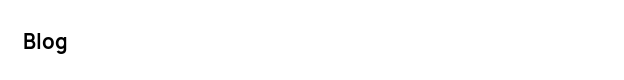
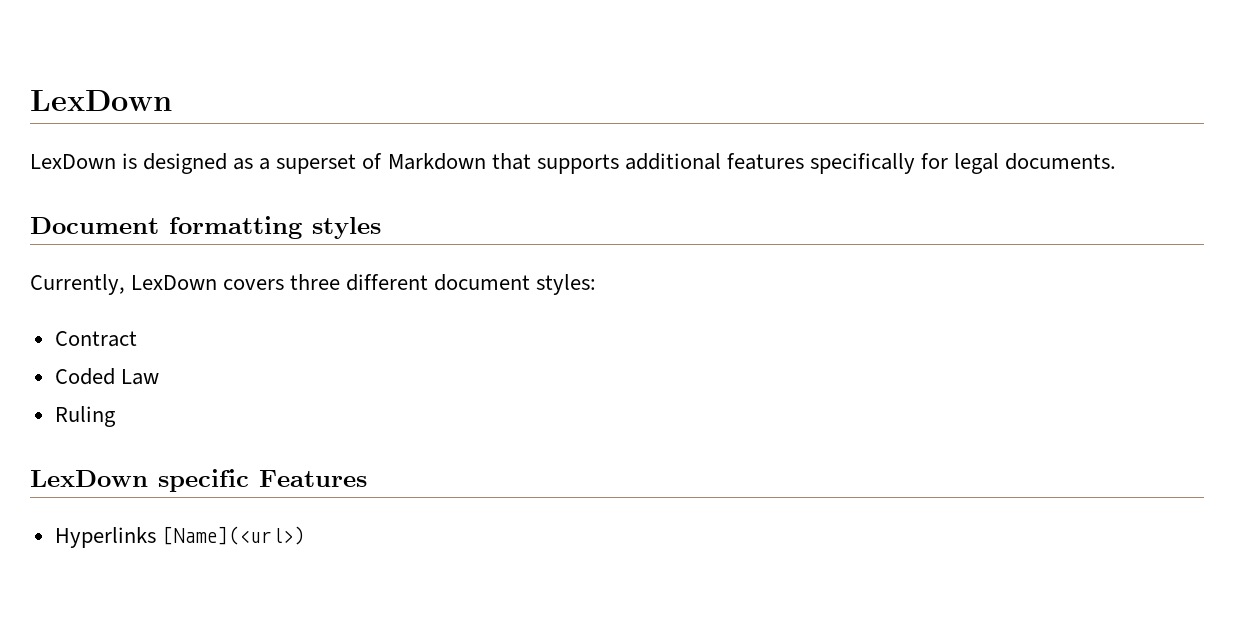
[23,33,68,54] Blog -> [30,90,172,111] [30,153,1117,174] [30,216,381,239] [30,274,597,295] [54,331,137,347] [54,368,159,385] [54,406,116,427] [30,469,367,492] [54,526,305,548] LexDown // LexDown is designed as a superset of Markdown that supports additional features specifically for legal documents. // Document formatting styles // Currently, LexDown covers three different document styles: // Contract // Coded Law // Ruling // LexDown specific Features // Hyperlinks [Name](<url>)

